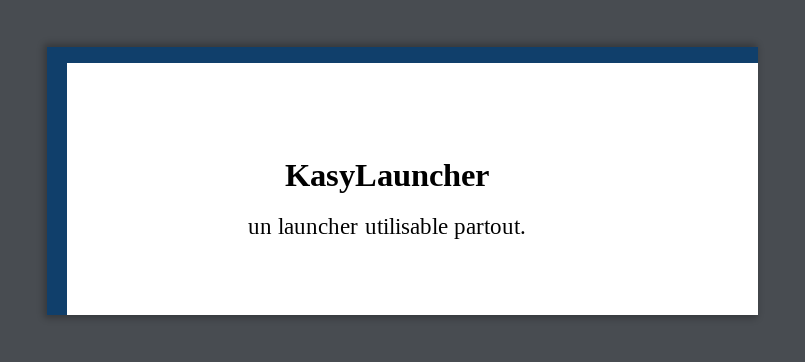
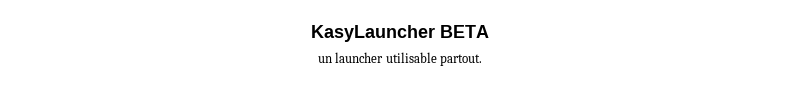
(489, 178) none -> [440,25,489,38] BETA

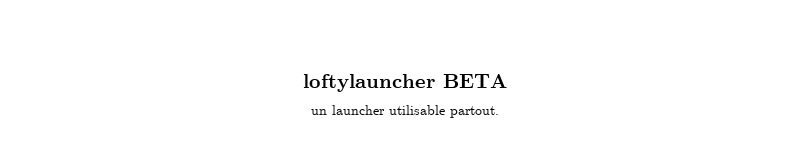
[311,25,435,42] KasyLauncher -> [302,74,435,92] loftylauncher

